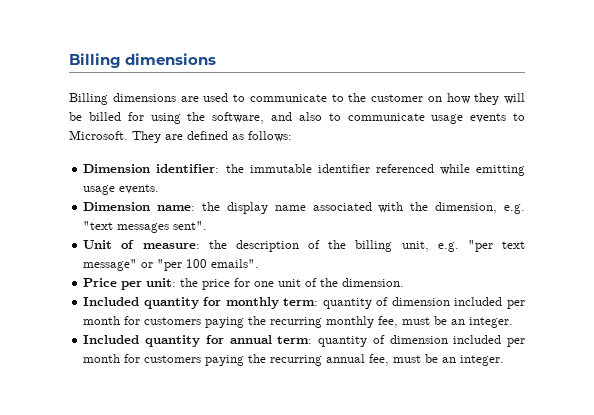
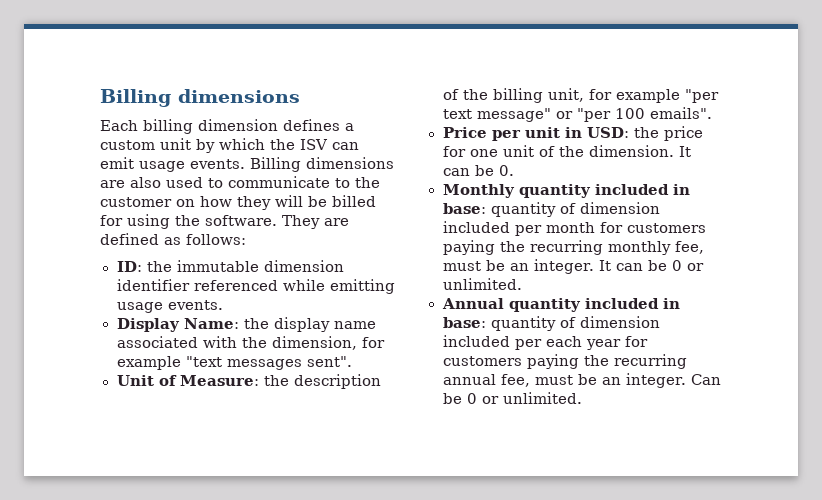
(217, 59) none -> [100,119,354,134] [100,138,359,153] [100,157,245,172] Each billing dimension defines a custom unit by which the ISV can emit usage events.
(199, 99) none -> [130,177,161,188] also
[212,112,525,124] [69,130,128,140] software, and also to communicate usage events to Microsoft. -> [205,215,277,226] software.
[83,164,220,173] Dimension identifier: -> [116,261,142,272] ID:
(312, 168) none -> [263,260,344,272] dimension
[83,202,196,211] Dimension name: -> [116,318,239,332] Display Name:
[504,204,525,214] e.g. -> [361,337,385,348] [116,356,181,370] for example
[142,243,200,249] measure: -> [179,375,259,386] Measure:
[437,242,459,252] e.g. -> [588,89,680,103] for example
[146,278,177,287] unit: -> [524,127,629,138] unit in USD:
[83,297,319,309] // Included quantity for monthly term: -> [678,146,691,157] [442,165,514,176] [442,184,690,198] [442,203,486,214] It can be 0. // Monthly quantity included in base:
[83,335,525,347] [83,354,121,363] // Included quantity for annual term: quantity of dimension included per month -> [599,260,705,271] [442,278,522,290] [441,298,680,312] [442,316,660,331] [442,335,621,350] It can be 0 or unlimited. // Annual quantity included in base: quantity of dimension included per each year
(505, 360) none -> [691,374,722,385] [442,392,582,404] Can be 0 or unlimited.

